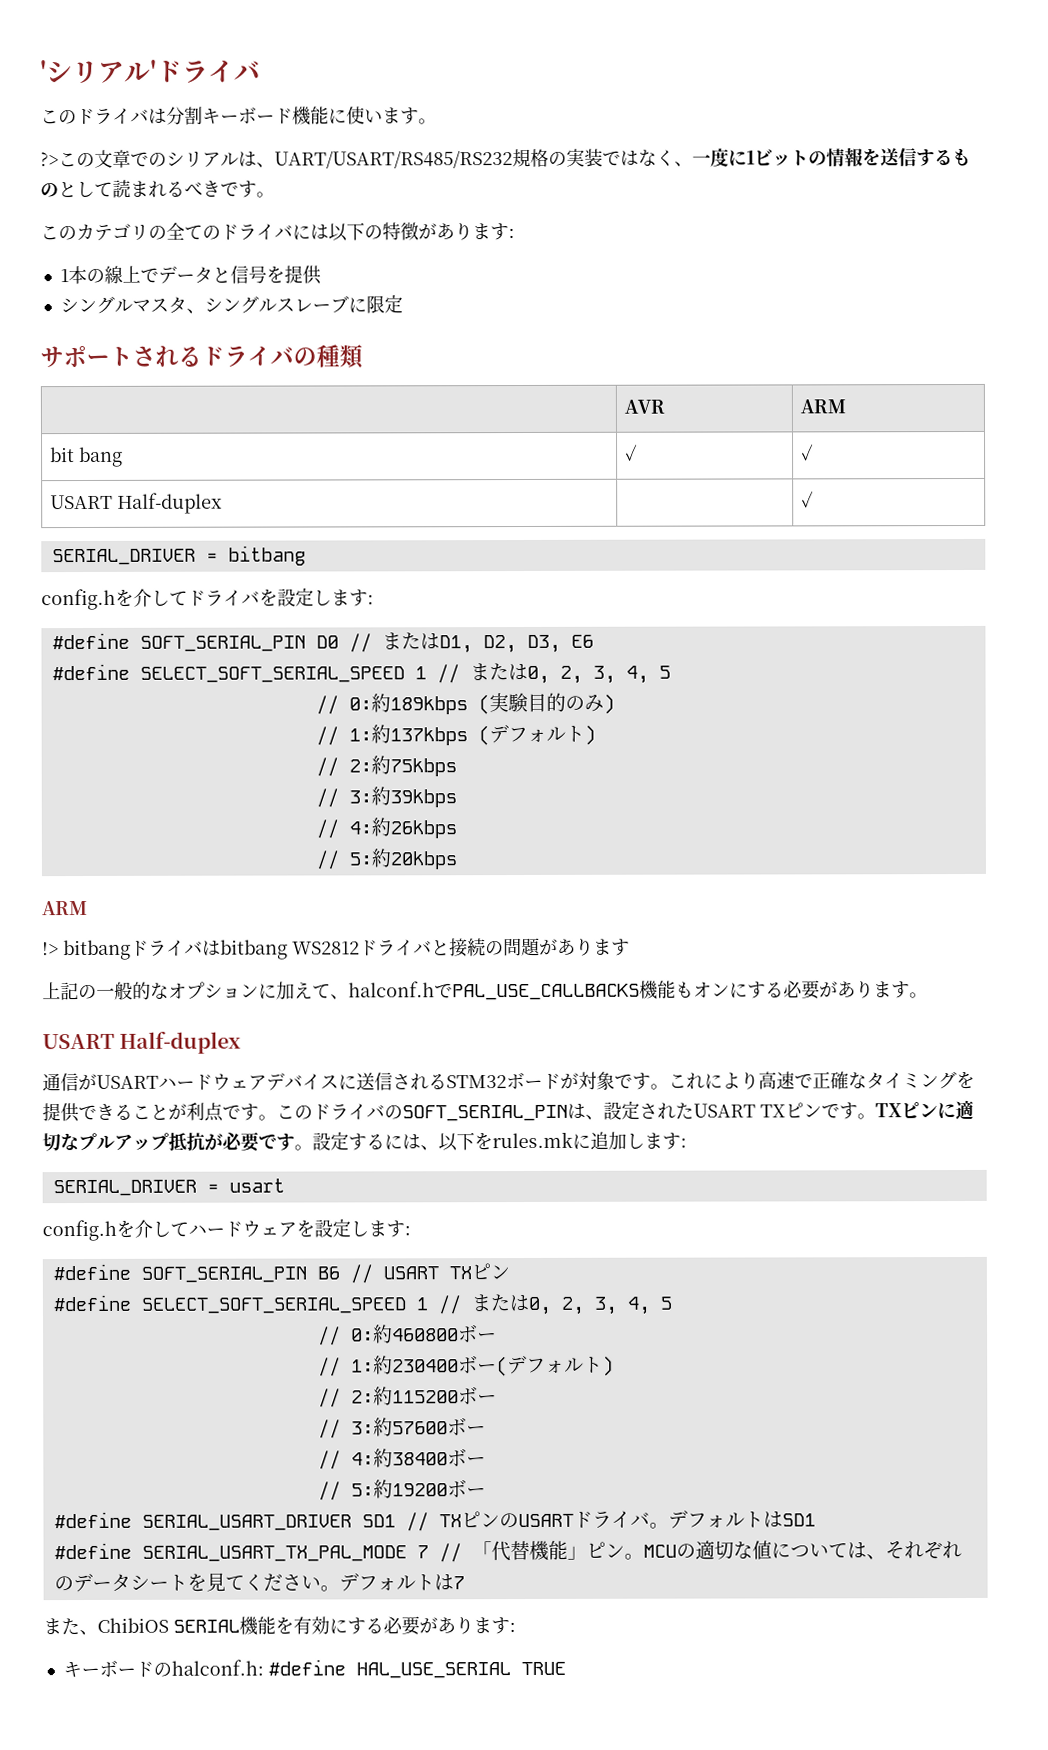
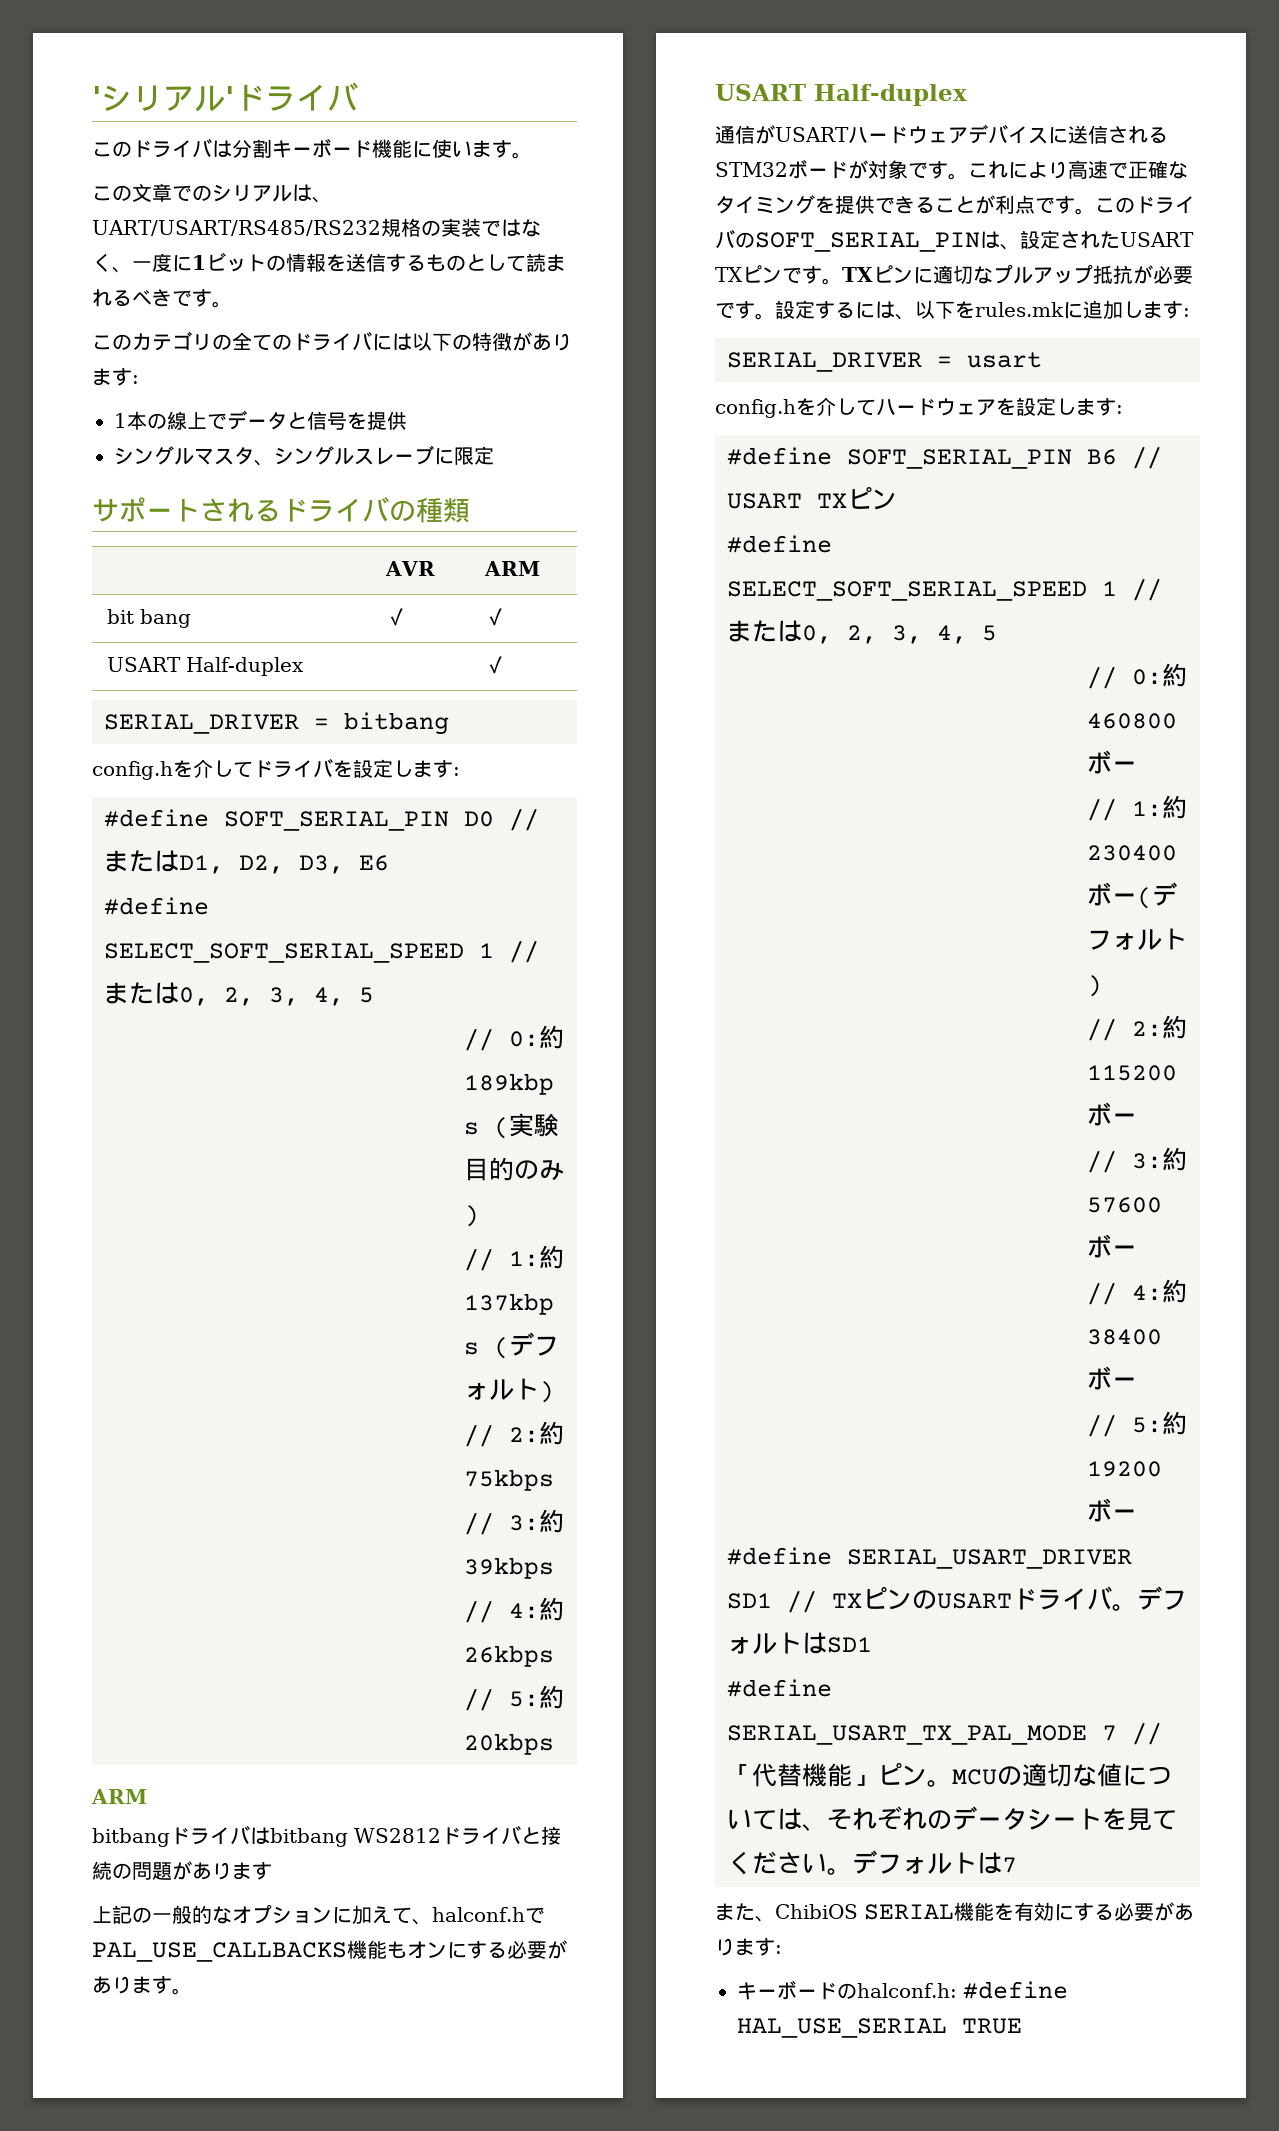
[40,152,59,167] ?> -> (532, 155) none
[42,942,59,956] !> -> (147, 1796) none

